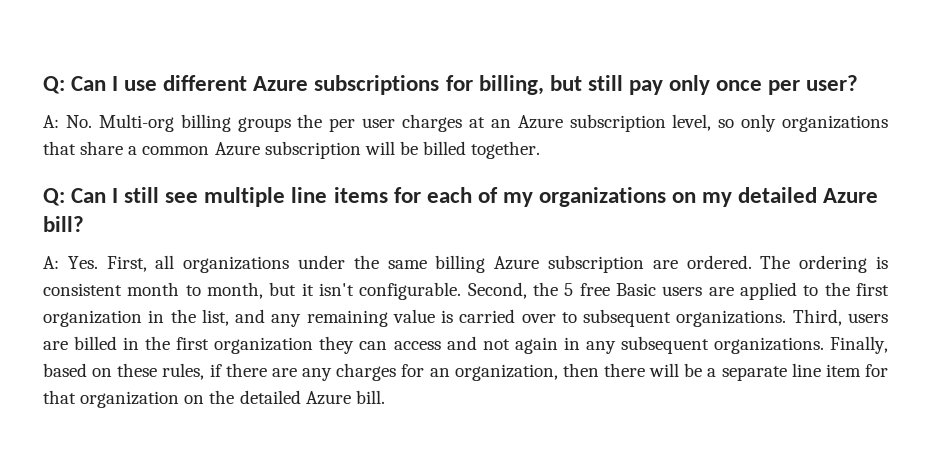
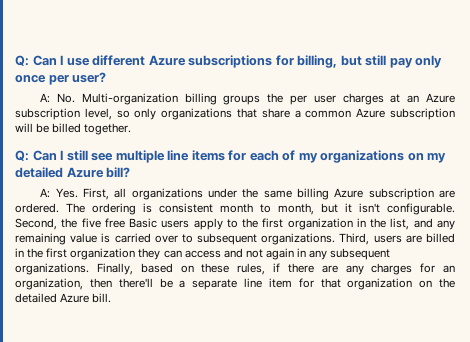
[98,114,174,132] Multi-org -> [81,93,178,105] Multi-organization
[564,283,574,296] 5 -> [81,218,101,228] five
[708,282,798,300] are applied -> [193,218,223,230] apply
[603,363,680,377] there will -> [118,278,153,288] there'll

